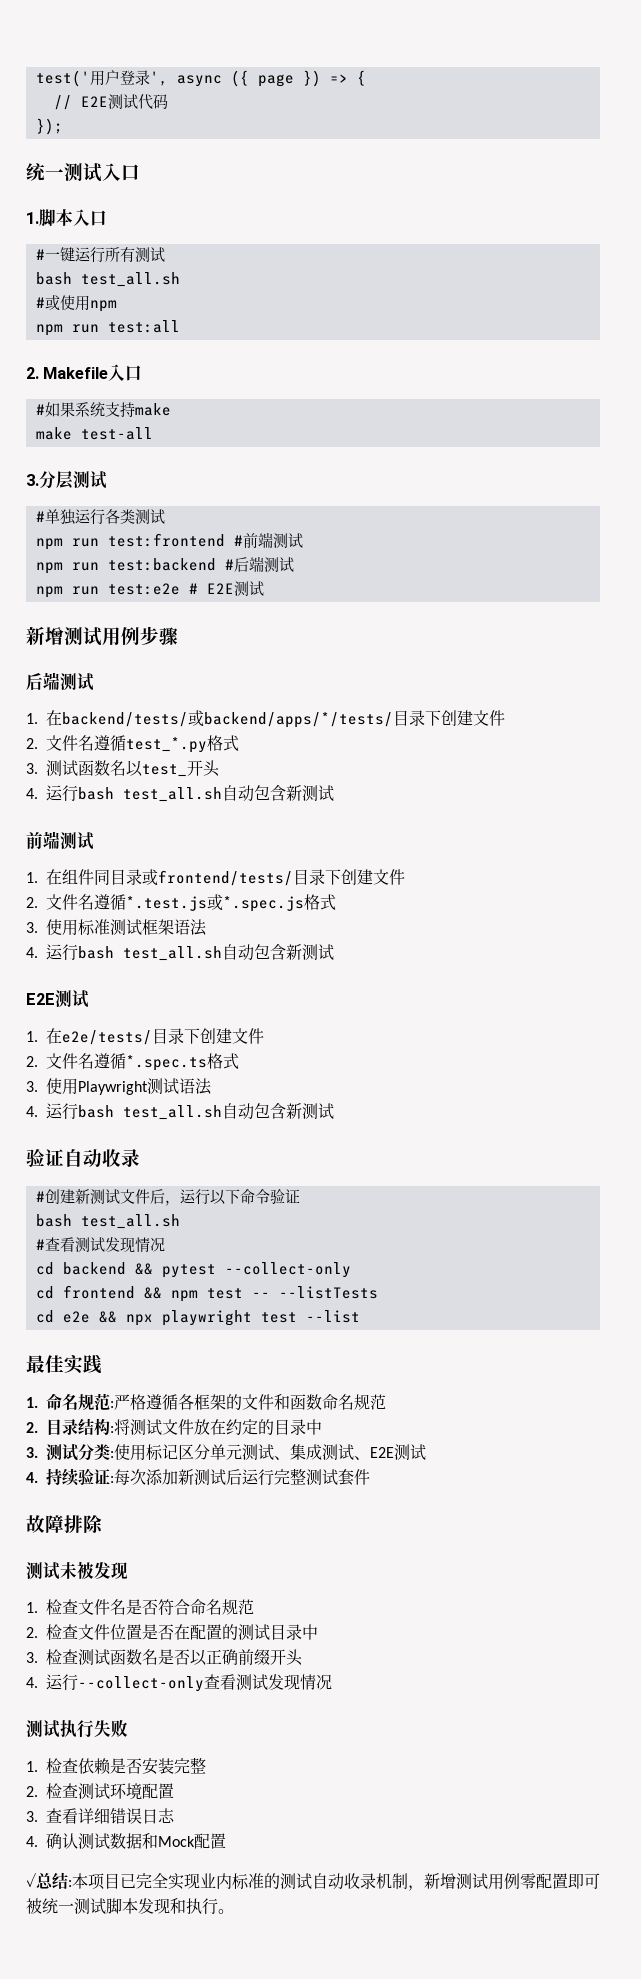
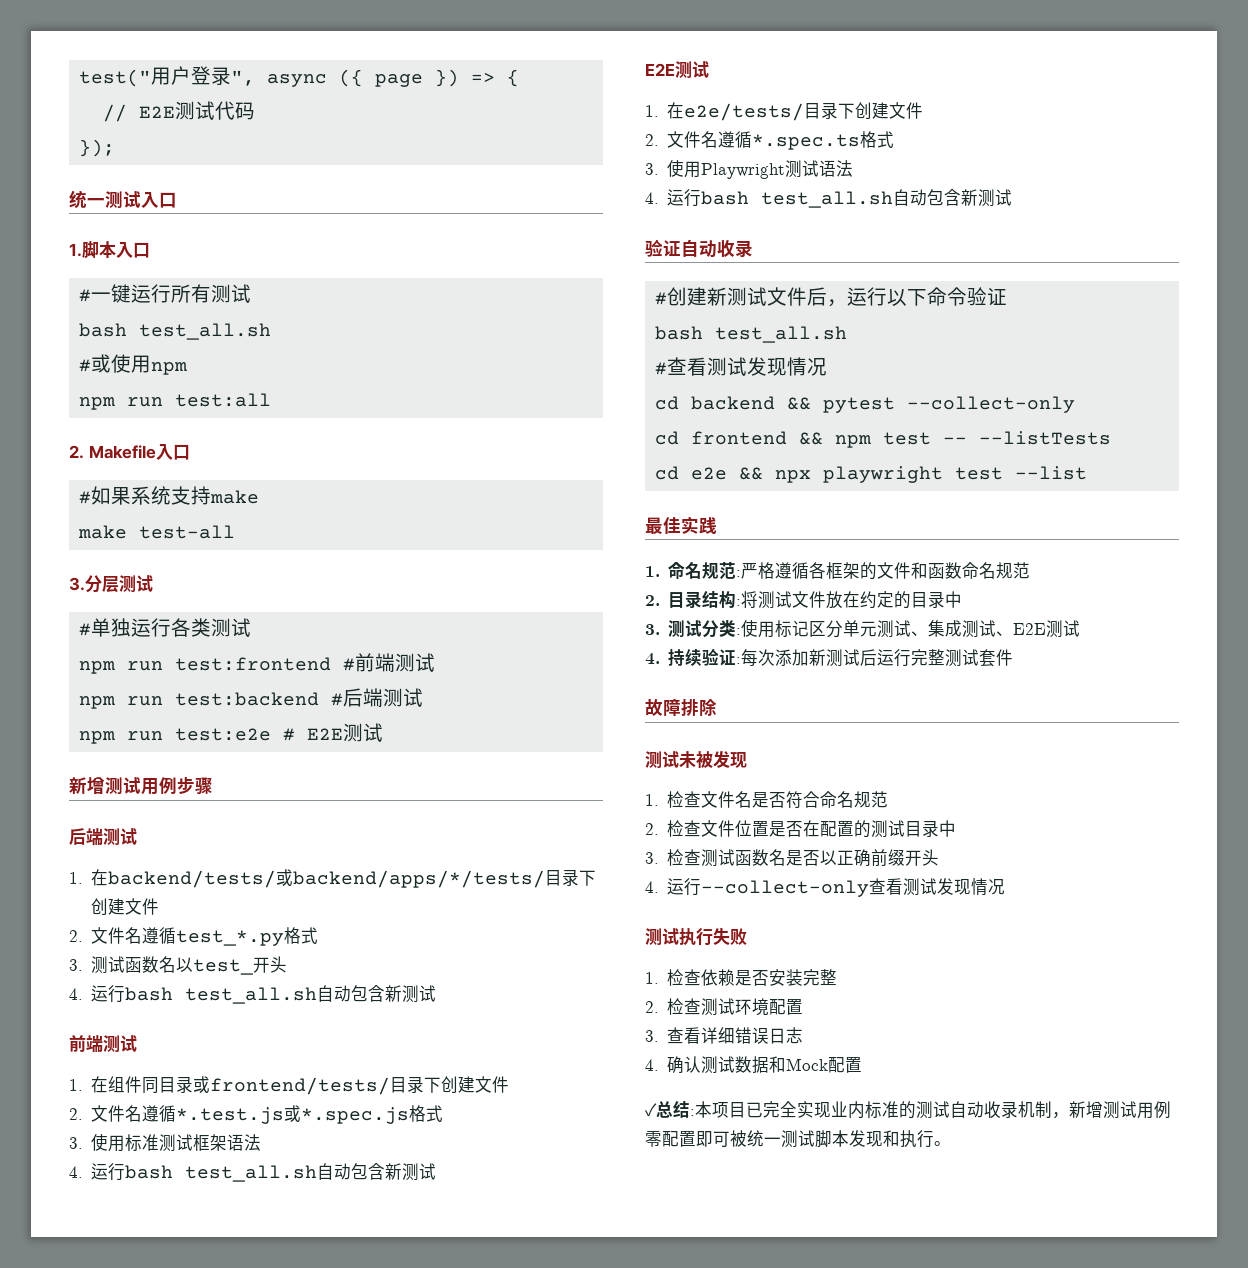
[35,70,90,87] test(' -> [78,69,151,87] test("
[149,71,168,86] ', -> [230,70,255,86] ",

